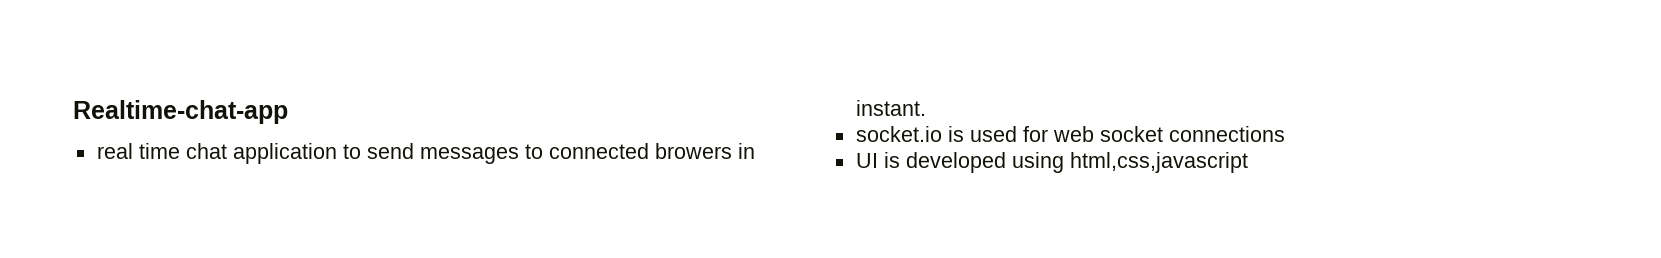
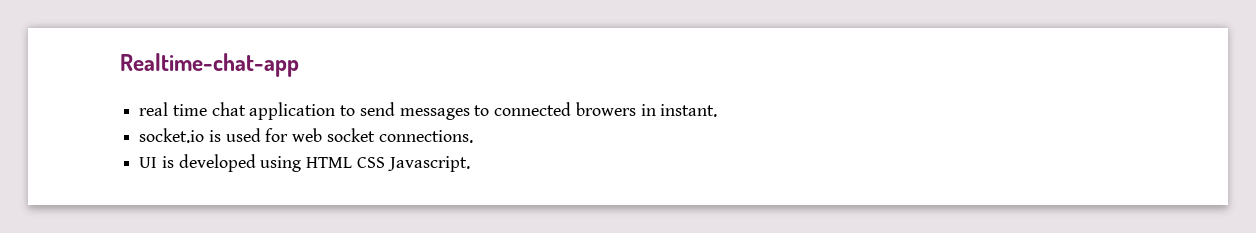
[1168,126,1285,142] connections -> [378,130,473,143] connections.
[1069,152,1248,173] html,css,javascript -> [306,156,470,172] HTML CSS Javascript.

